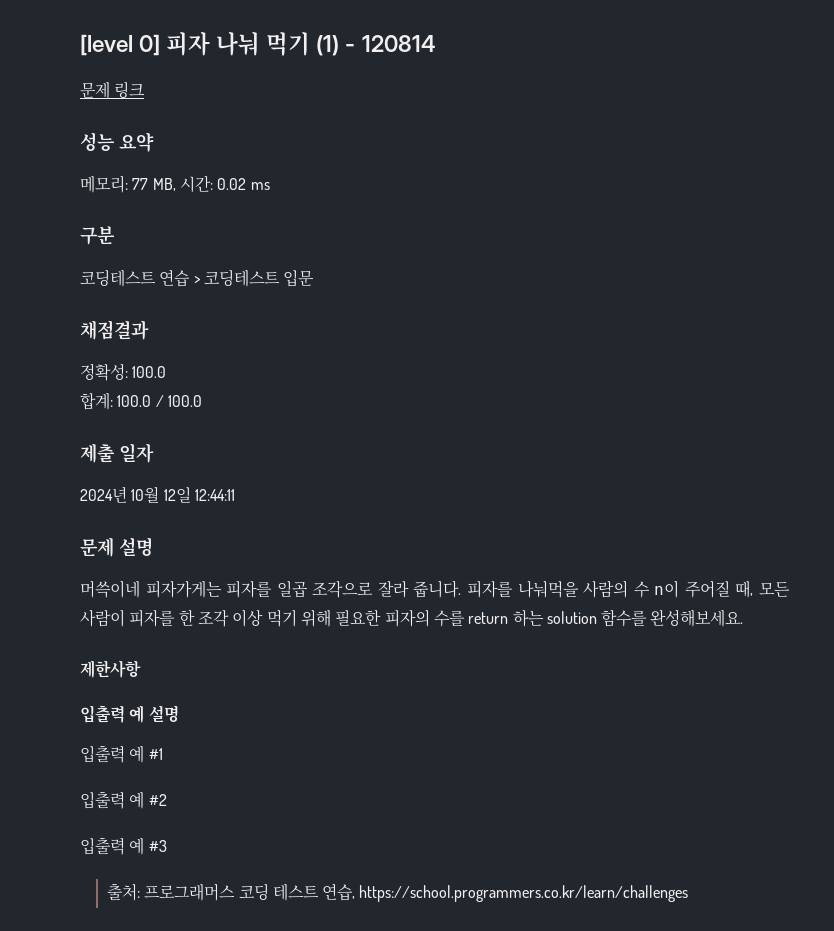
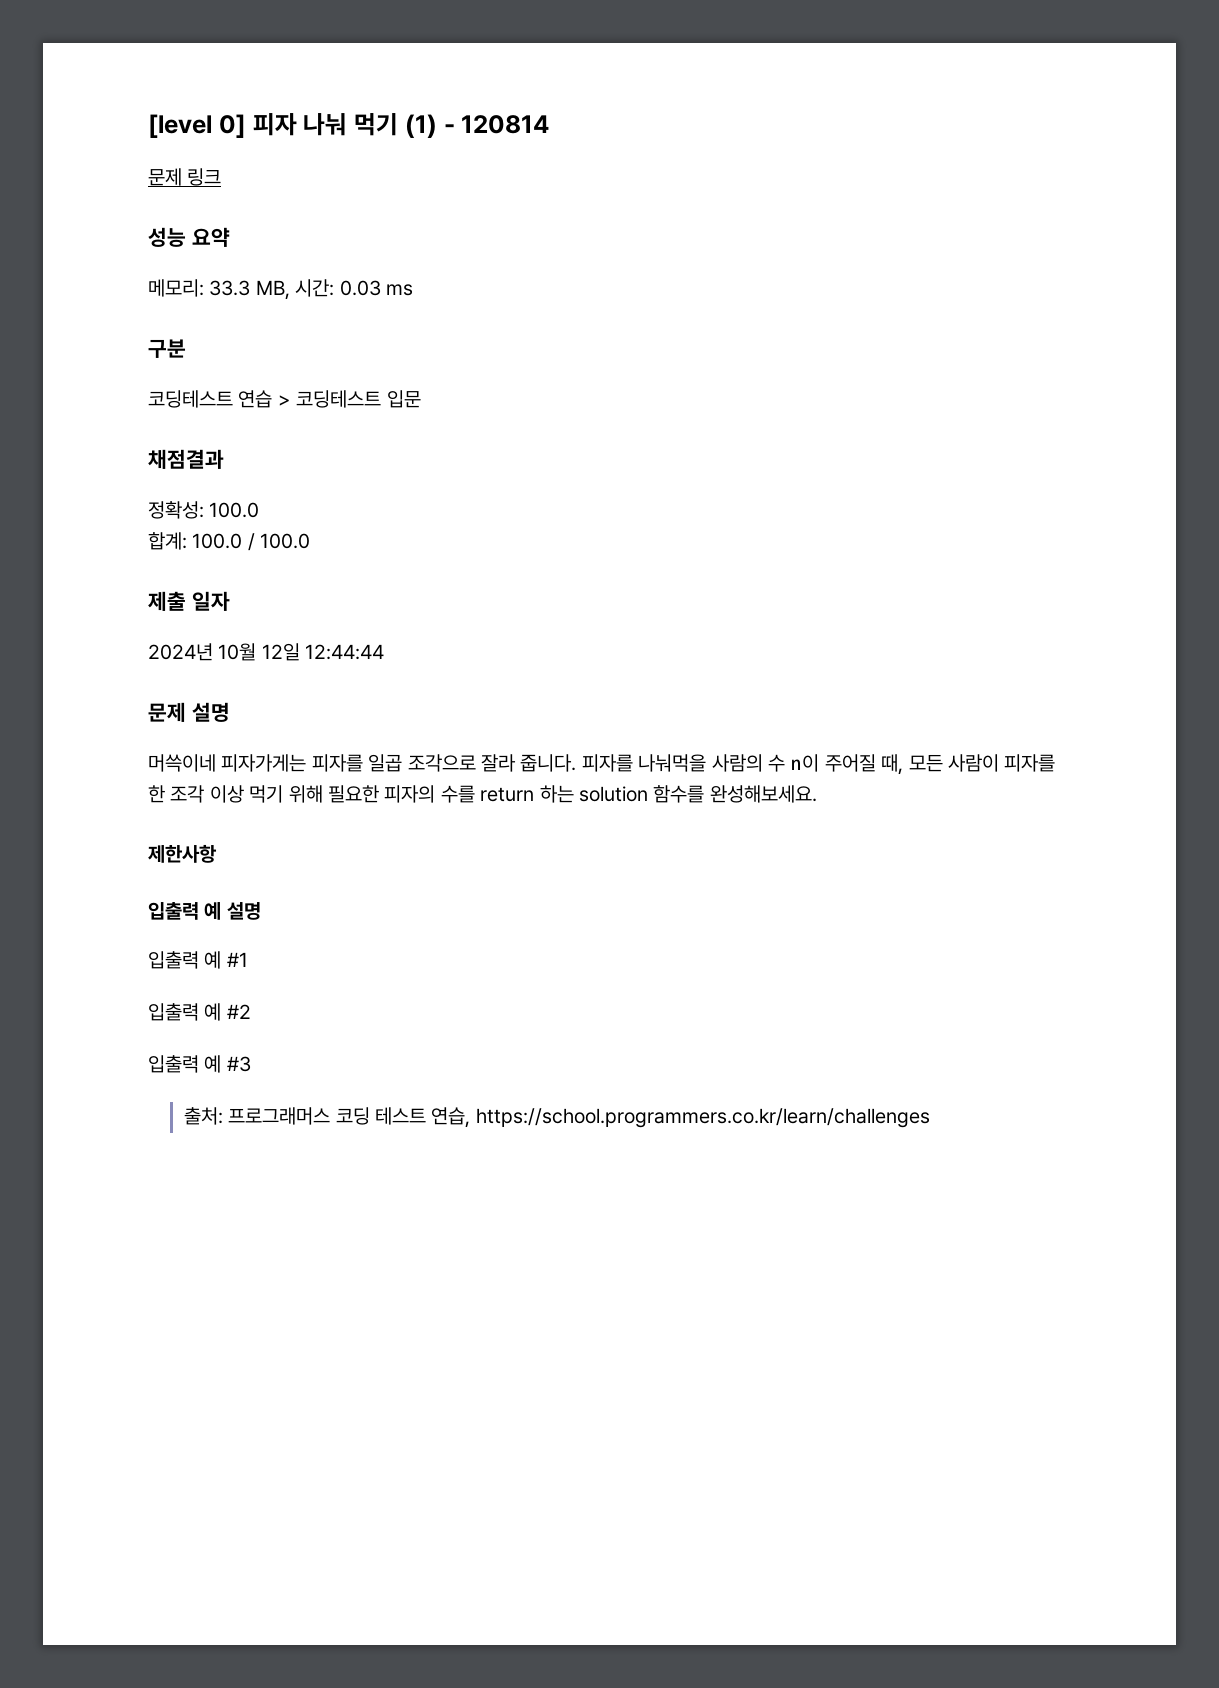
[132,178,149,190] 77 -> [209,280,251,296] 33.3
[217,178,247,190] 0.02 -> [339,280,381,296] 0.03
[194,489,235,501] 12:44:11 -> [305,644,385,660] 12:44:44

